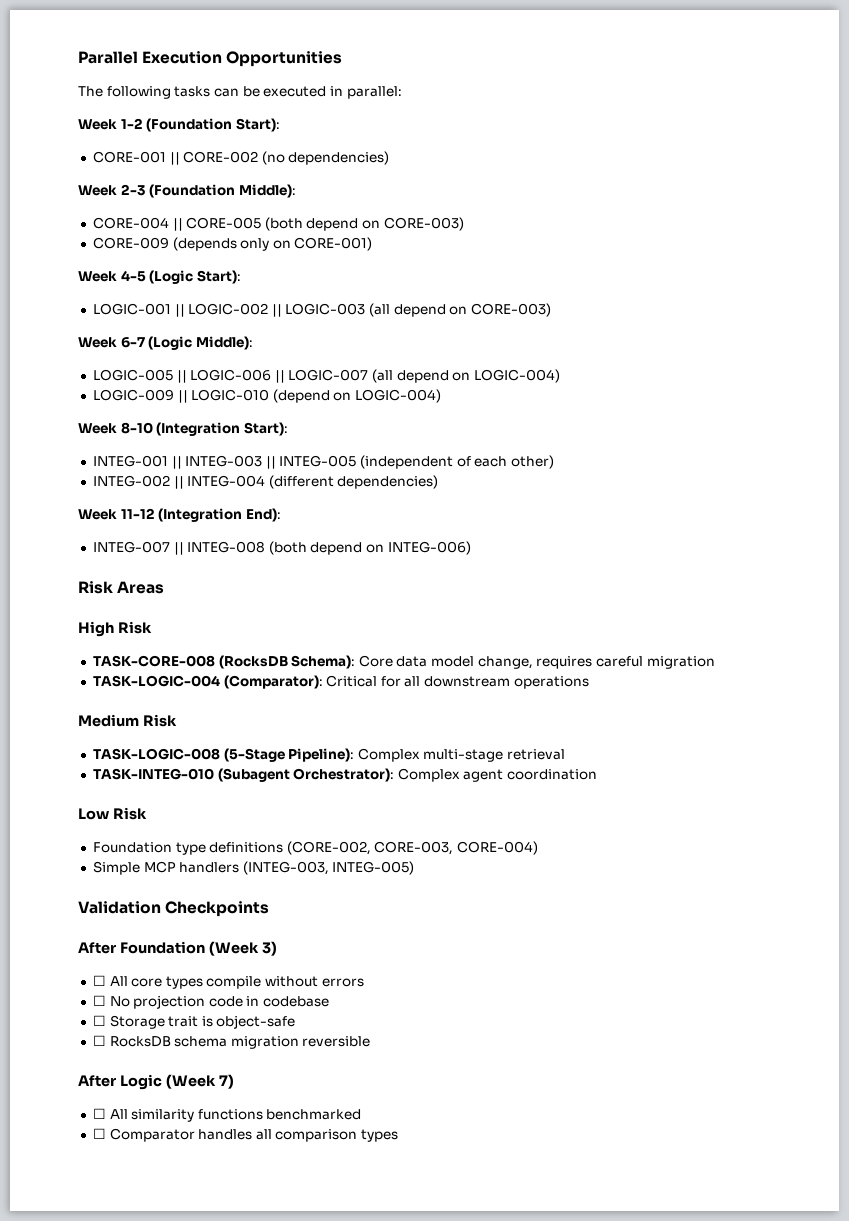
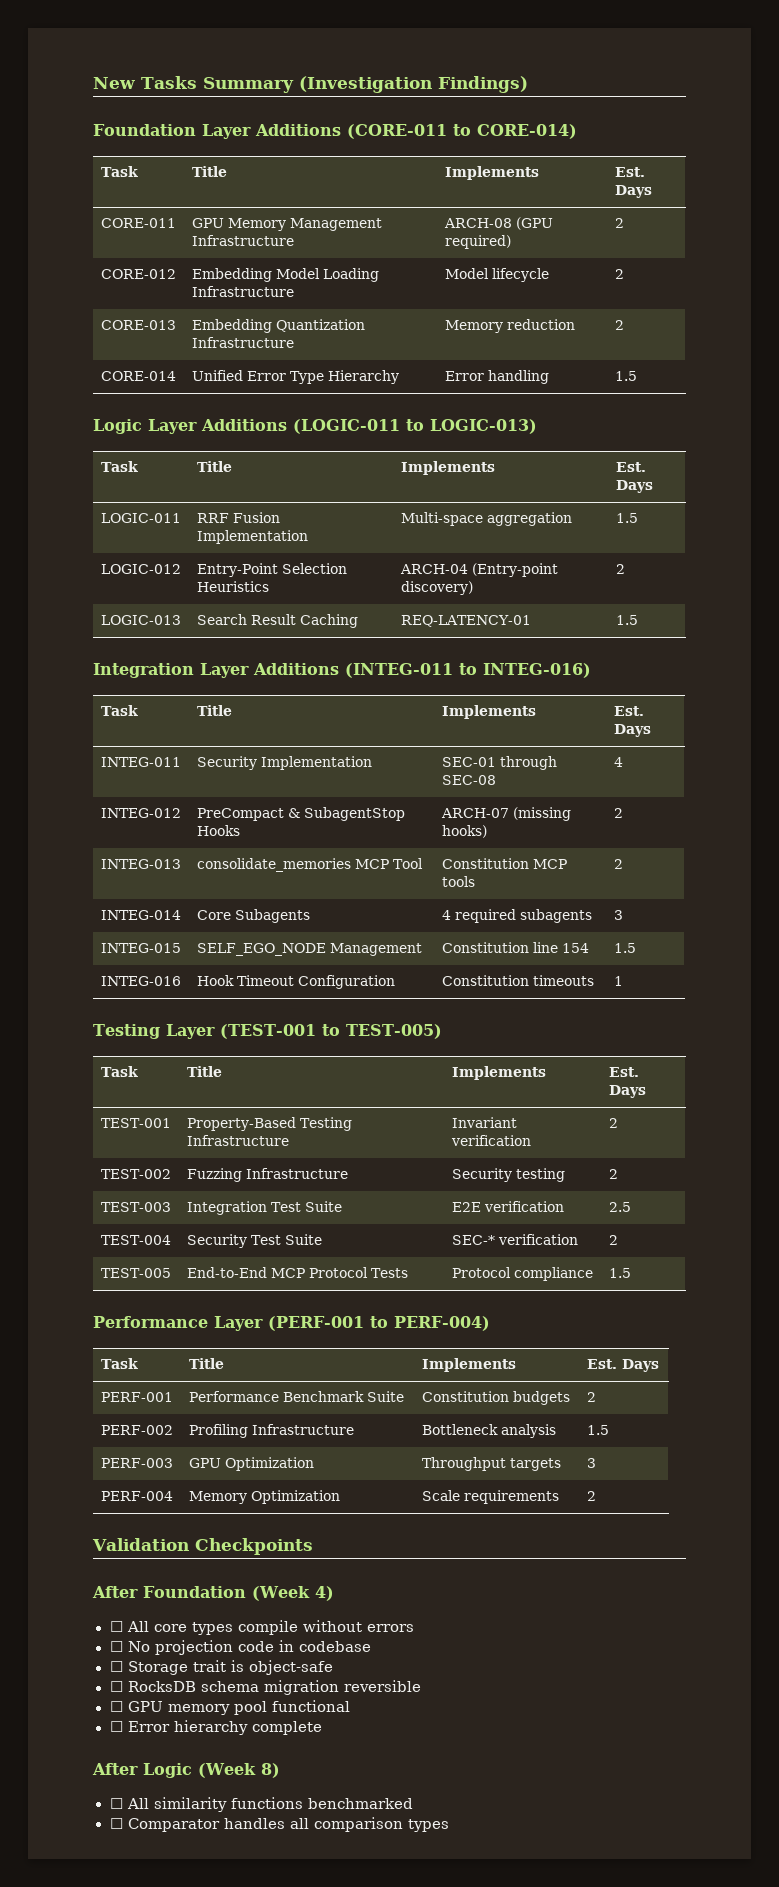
[78,51,343,67] [78,86,402,99] [78,118,280,132] [92,151,390,165] [78,184,296,198] [92,217,464,231] [92,237,373,251] [78,270,241,284] [92,303,552,317] [78,336,253,350] [92,369,561,383] [92,389,442,403] [78,422,288,436] [92,455,555,469] [92,475,439,489] [78,508,281,522] [92,541,471,555] [78,581,165,594] [78,621,152,637] [92,655,715,669] [92,675,589,689] [78,714,177,727] [92,748,566,762] [92,768,598,782] [78,807,147,820] [92,841,539,855] [92,861,415,875] Parallel Execution Opportunities // The following tasks can be executed in parallel: // Week 1-2 (Foundation Start): // CORE-001 || CORE-002 (no dependencies) // Week 2-3 (Foundation Middle): // CORE-004 || CORE-005 (both depend on CORE-003) // CORE-009 (depends only on CORE-001) // Week 4-5 (Logic Start): // LOGIC-001 || LOGIC-002 || LOGIC-003 (all depend on CORE-003) // Week 6-7 (Logic Middle): // LOGIC-005 || LOGIC-006 || LOGIC-007 (all depend on LOGIC-004) // LOGIC-009 || LOGIC-010 (depend on LOGIC-004) // Week 8-10 (Integration Start): // INTEG-001 || INTEG-003 || INTEG-005 (independent of each other) // INTEG-002 || INTEG-004 (different dependencies) // Week 11-12 (Integration End): // INTEG-007 || INTEG-008 (both depend on INTEG-006) // Risk Areas // High Risk // TASK-CORE-008 (RocksDB Schema): Core data model change, requires careful migration // TASK-LOGIC-004 (Comparator): Critical for all downstream operations // Medium Risk // TASK-LOGIC-008 (5-Stage Pipeline): Complex multi-stage retrieval // TASK-INTEG-010 (Subagent Orchestrator): Complex agent coordination // Low Risk // Foundation type definitions (CORE-002, CORE-003, CORE-004) // Simple MCP handlers (INTEG-003, INTEG-005) -> [93,76,528,93] [93,124,577,139] [100,166,138,177] [191,166,227,177] [444,166,539,180] [614,167,645,177] [614,185,652,198] [100,218,176,228] [191,218,382,231] [191,235,294,246] [443,217,553,230] [444,235,511,249] [614,218,624,228] [100,269,176,279] [191,268,379,282] [191,286,294,297] [444,268,549,282] [614,269,624,279] [100,320,176,330] [191,319,365,333] [191,337,294,348] [444,319,575,333] [614,320,624,330] [100,371,176,381] [191,370,399,384] [444,370,549,384] [614,371,637,381] [93,419,537,434] [100,461,138,472] [196,461,232,472] [400,461,495,475] [615,462,646,472] [615,480,653,493] [100,513,181,523] [196,512,280,523] [196,530,308,544] [400,512,572,526] [615,513,638,523] [100,564,181,574] [196,563,347,577] [196,581,269,592] [399,563,558,577] [400,581,473,595] [615,564,625,574] [100,615,181,625] [196,614,358,628] [400,615,531,627] [615,615,638,625] [93,663,591,678] [100,705,138,716] [196,705,232,716] [441,705,536,719] [613,706,644,716] [613,724,651,737] [100,757,181,767] [196,756,372,770] [441,756,557,770] [441,775,496,785] [613,757,623,767] [100,808,181,818] [196,807,405,821] [196,825,240,836] [440,807,571,821] [441,825,487,838] [613,808,623,818] [100,859,181,869] [196,858,423,872] [441,858,567,869] [441,876,475,887] [613,859,623,869] [100,910,181,920] [196,909,310,923] [441,909,592,923] [613,910,623,920] [100,943,181,953] [196,943,422,956] [441,942,589,953] [613,943,636,953] [100,976,181,986] [196,975,395,989] [441,975,594,986] [613,976,623,986] [93,1024,442,1039] [100,1066,138,1077] [186,1066,222,1077] [451,1066,546,1080] [608,1067,639,1077] [608,1085,646,1098] [100,1118,171,1128] [186,1117,352,1131] [186,1135,289,1146] [451,1117,517,1128] [450,1135,531,1146] [608,1118,618,1128] [100,1169,171,1179] [186,1168,348,1182] [451,1168,565,1182] [608,1169,618,1179] [100,1202,171,1212] [186,1201,342,1215] [451,1201,564,1212] [608,1202,631,1212] [100,1235,171,1245] [186,1234,322,1248] [451,1234,578,1245] [608,1235,618,1245] [100,1268,171,1278] [186,1267,408,1278] [451,1267,593,1281] [608,1268,631,1278] [93,1316,490,1331] [100,1358,138,1369] [188,1358,224,1369] [421,1358,516,1372] [586,1359,659,1372] [100,1392,173,1402] [188,1391,404,1402] [421,1391,570,1405] [586,1392,596,1402] [100,1425,173,1435] [188,1424,354,1438] [421,1424,556,1438] [586,1425,609,1435] [100,1458,173,1468] [188,1457,314,1471] [421,1457,561,1471] [586,1458,596,1468] [100,1491,173,1501] [188,1490,340,1504] [421,1490,559,1504] [586,1491,596,1501] New Tasks Summary (Investigation Findings) // Foundation Layer Additions (CORE-011 to CORE-014) // Task | Title | Implements | Est. Days // CORE-011 | GPU Memory Management Infrastructure | ARCH-08 (GPU required) | 2 // CORE-012 | Embedding Model Loading Infrastructure | Model lifecycle | 2 // CORE-013 | Embedding Quantization Infrastructure | Memory reduction | 2 // CORE-014 | Unified Error Type Hierarchy | Error handling | 1.5 // Logic Layer Additions (LOGIC-011 to LOGIC-013) // Task | Title | Implements | Est. Days // LOGIC-011 | RRF Fusion Implementation | Multi-space aggregation | 1.5 // LOGIC-012 | Entry-Point Selection Heuristics | ARCH-04 (Entry-point discovery) | 2 // LOGIC-013 | Search Result Caching | REQ-LATENCY-01 | 1.5 // Integration Layer Additions (INTEG-011 to INTEG-016) // Task | Title | Implements | Est. Days // INTEG-011 | Security Implementation | SEC-01 through SEC-08 | 4 // INTEG-012 | PreCompact & SubagentStop Hooks | ARCH-07 (missing hooks) | 2 // INTEG-013 | consolidate_memories MCP Tool | Constitution MCP tools | 2 // INTEG-014 | Core Subagents | 4 required subagents | 3 // INTEG-015 | SELF_EGO_NODE Management | Constitution line 154 | 1.5 // INTEG-016 | Hook Timeout Configuration | Constitution timeouts | 1 // Testing Layer (TEST-001 to TEST-005) // Task | Title | Implements | Est. Days // TEST-001 | Property-Based Testing Infrastructure | Invariant verification | 2 // TEST-002 | Fuzzing Infrastructure | Security testing | 2 // TEST-003 | Integration Test Suite | E2E verification | 2.5 // TEST-004 | Security Test Suite | SEC-* verification | 2 // TEST-005 | End-to-End MCP Protocol Tests | Protocol compliance | 1.5 // Performance Layer (PERF-001 to PERF-004) // Task | Title | Implements | Est. Days // PERF-001 | Performance Benchmark Suite | Constitution budgets | 2 // PERF-002 | Profiling Infrastructure | Bottleneck analysis | 1.5 // PERF-003 | GPU Optimization | Throughput targets | 3 // PERF-004 | Memory Optimization | Scale requirements | 2
[261,941,277,956] 3) -> [314,1586,334,1601] 4)
(371, 1041) none -> [109,1700,350,1715] [109,1720,322,1735] // ☐ GPU memory pool functional // ☐ Error hierarchy complete
[218,1074,234,1089] 7) -> [260,1763,280,1778] 8)

